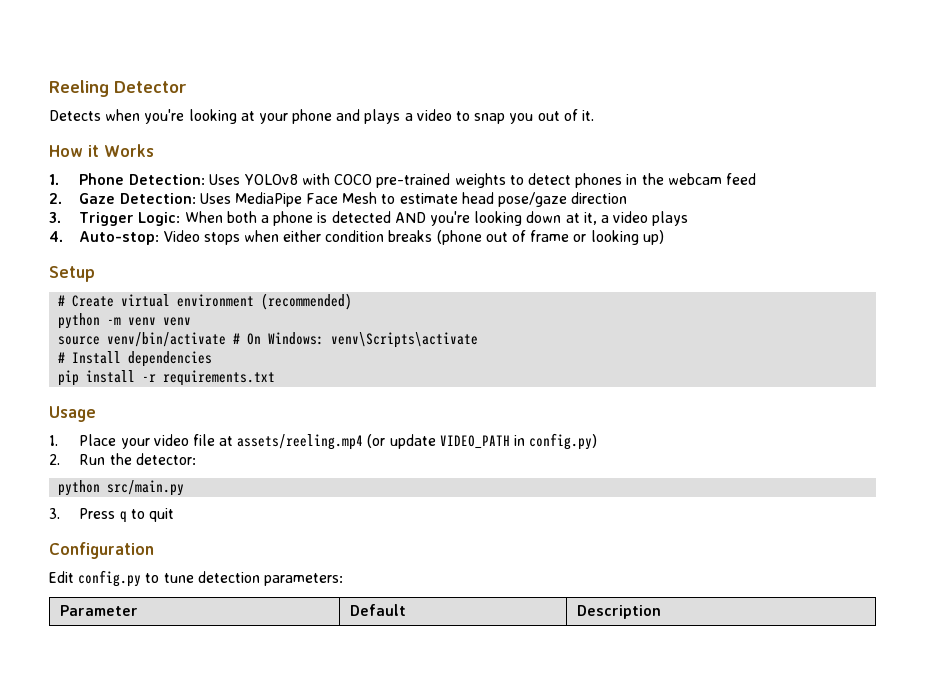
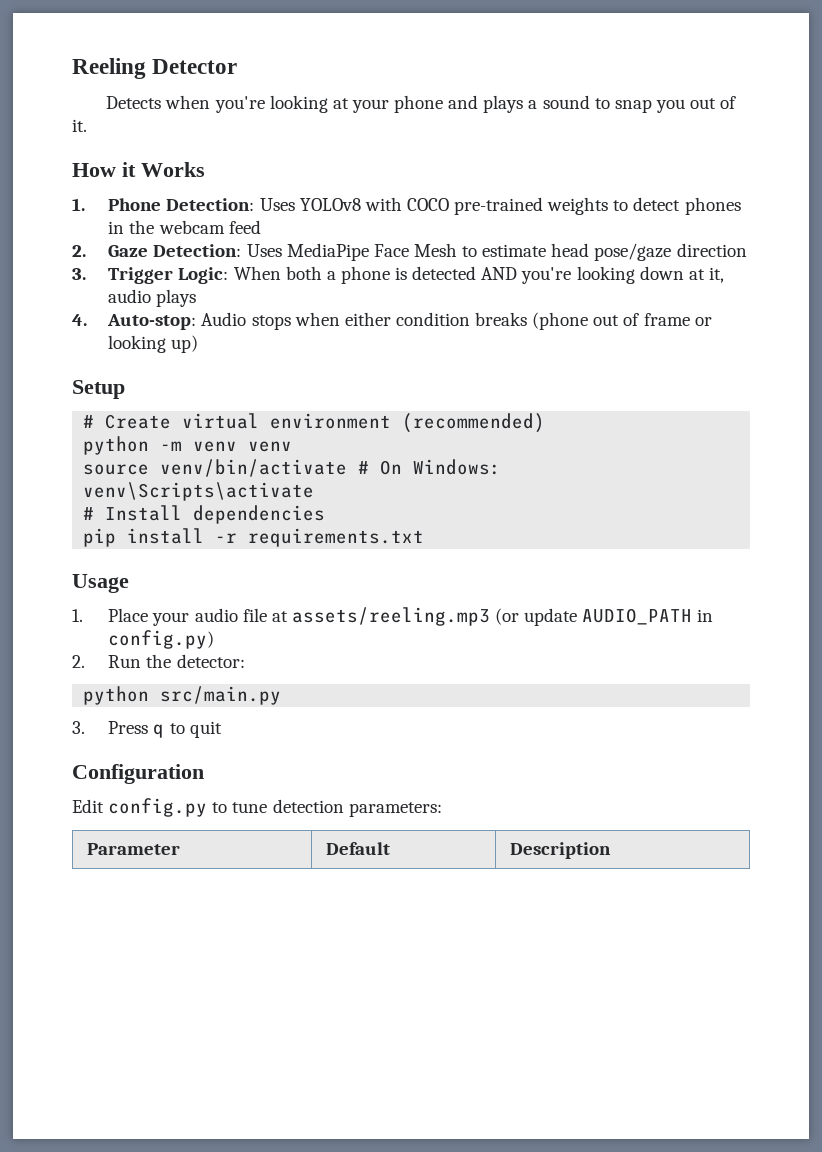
[416,109,452,121] video -> [542,95,590,109] sound
[600,211,649,223] a video -> [108,289,152,303] audio
[163,230,200,242] Video -> [201,312,247,326] Audio
[153,434,189,446] video -> [194,608,238,622] audio
[237,434,364,450] assets/reeling.mp4 -> [291,607,490,626] assets/reeling.mp3
[439,435,510,449] VIDEO_PATH -> [582,608,693,625] AUDIO_PATH

